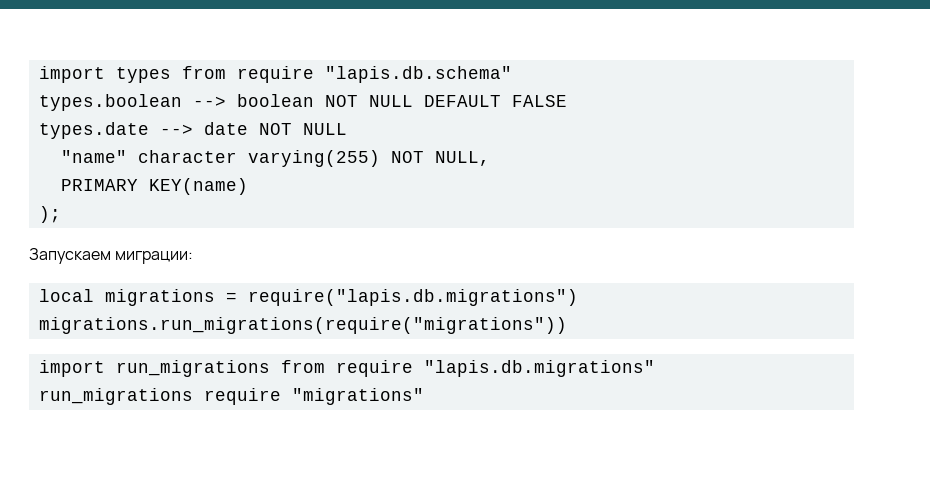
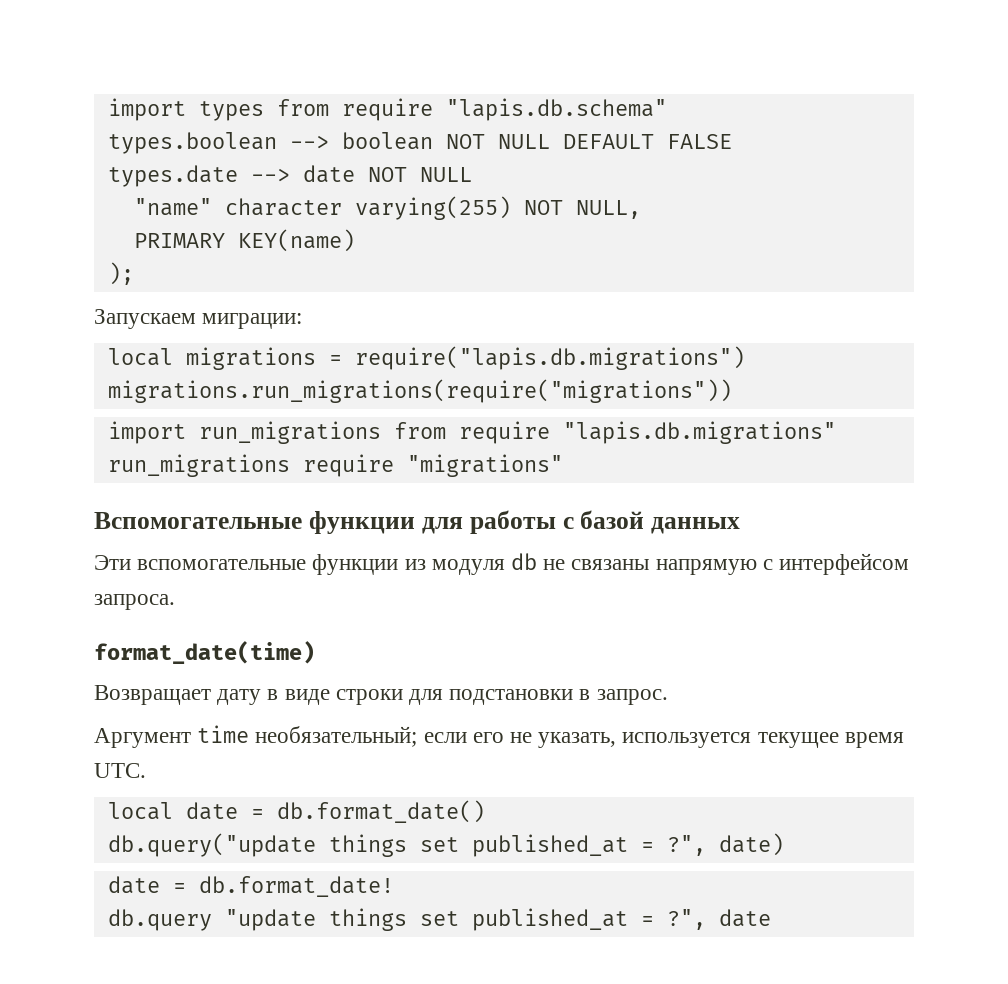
(424, 396) none -> [94,510,741,534] [94,553,910,575] [94,594,175,610] [94,641,315,664] [94,685,668,705] [94,725,904,748] [94,763,146,778] [107,800,485,823] [107,833,784,857] [107,876,394,897] [107,908,771,931] // Вспомогательные функции для работы с базой данных // Эти вспомогательные функции из модуля db не связаны напрямую с интерфейсом запроса. // format_date(time) // Возвращает дату в виде строки для подстановки в запрос. // Аргумент time необязательный; если его не указать, используется текущее время UTC. // local date = db.format_date() // db.query("update things set published_at = ?", date) // date = db.format_date! // db.query "update things set published_at = ?", date

